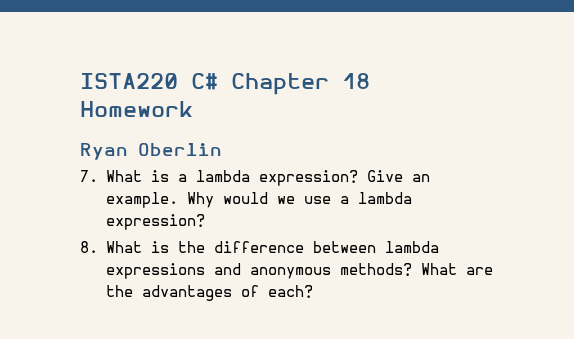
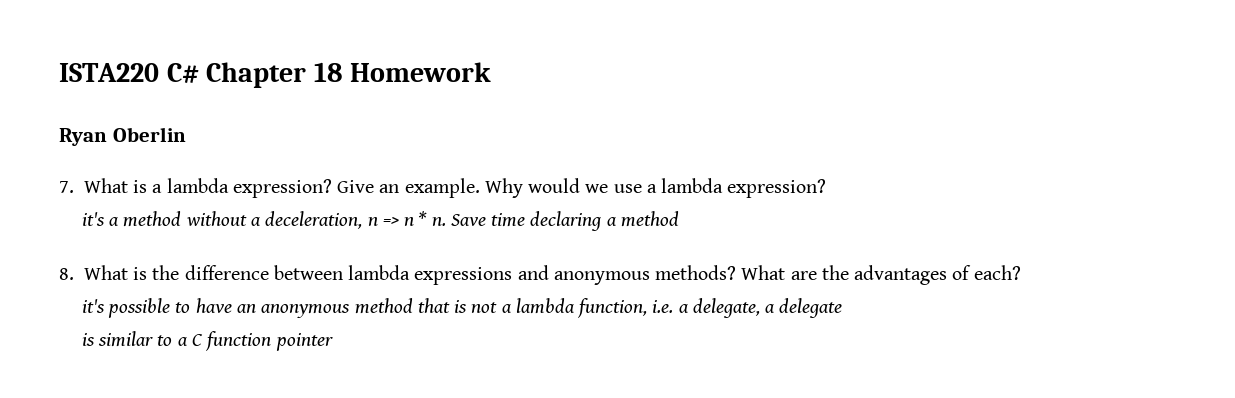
(205, 222) none -> [81,211,679,231] // it's a method without a deceleration, n => n * n. Save time declaring a method
(313, 291) none -> [81,298,843,318] [81,331,333,351] // it's possible to have an anonymous method that is not a lambda function, i.e. a delegate, a delegate // is similar to a C function pointer

